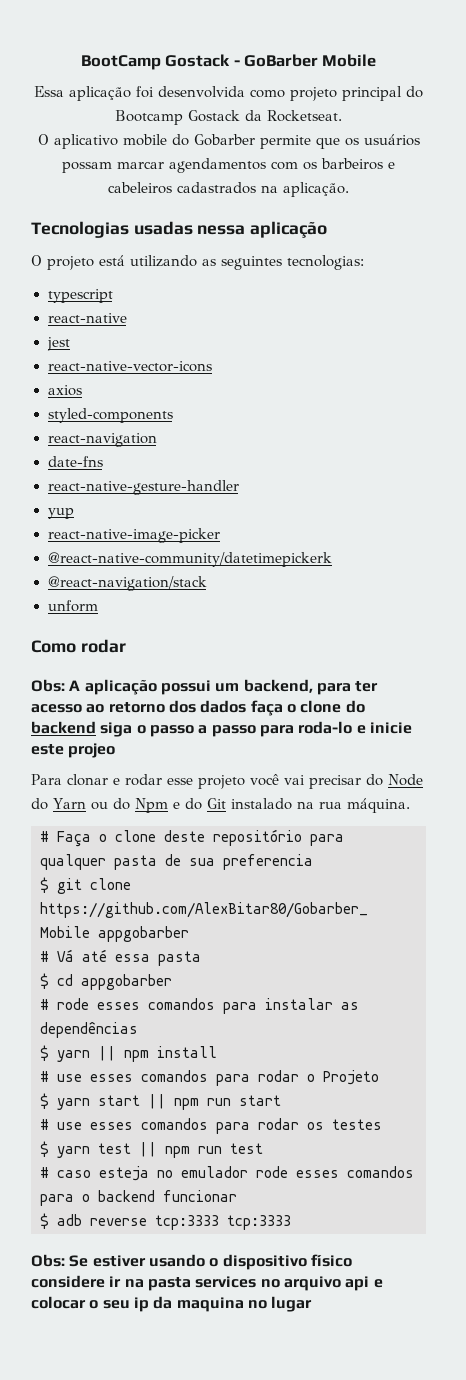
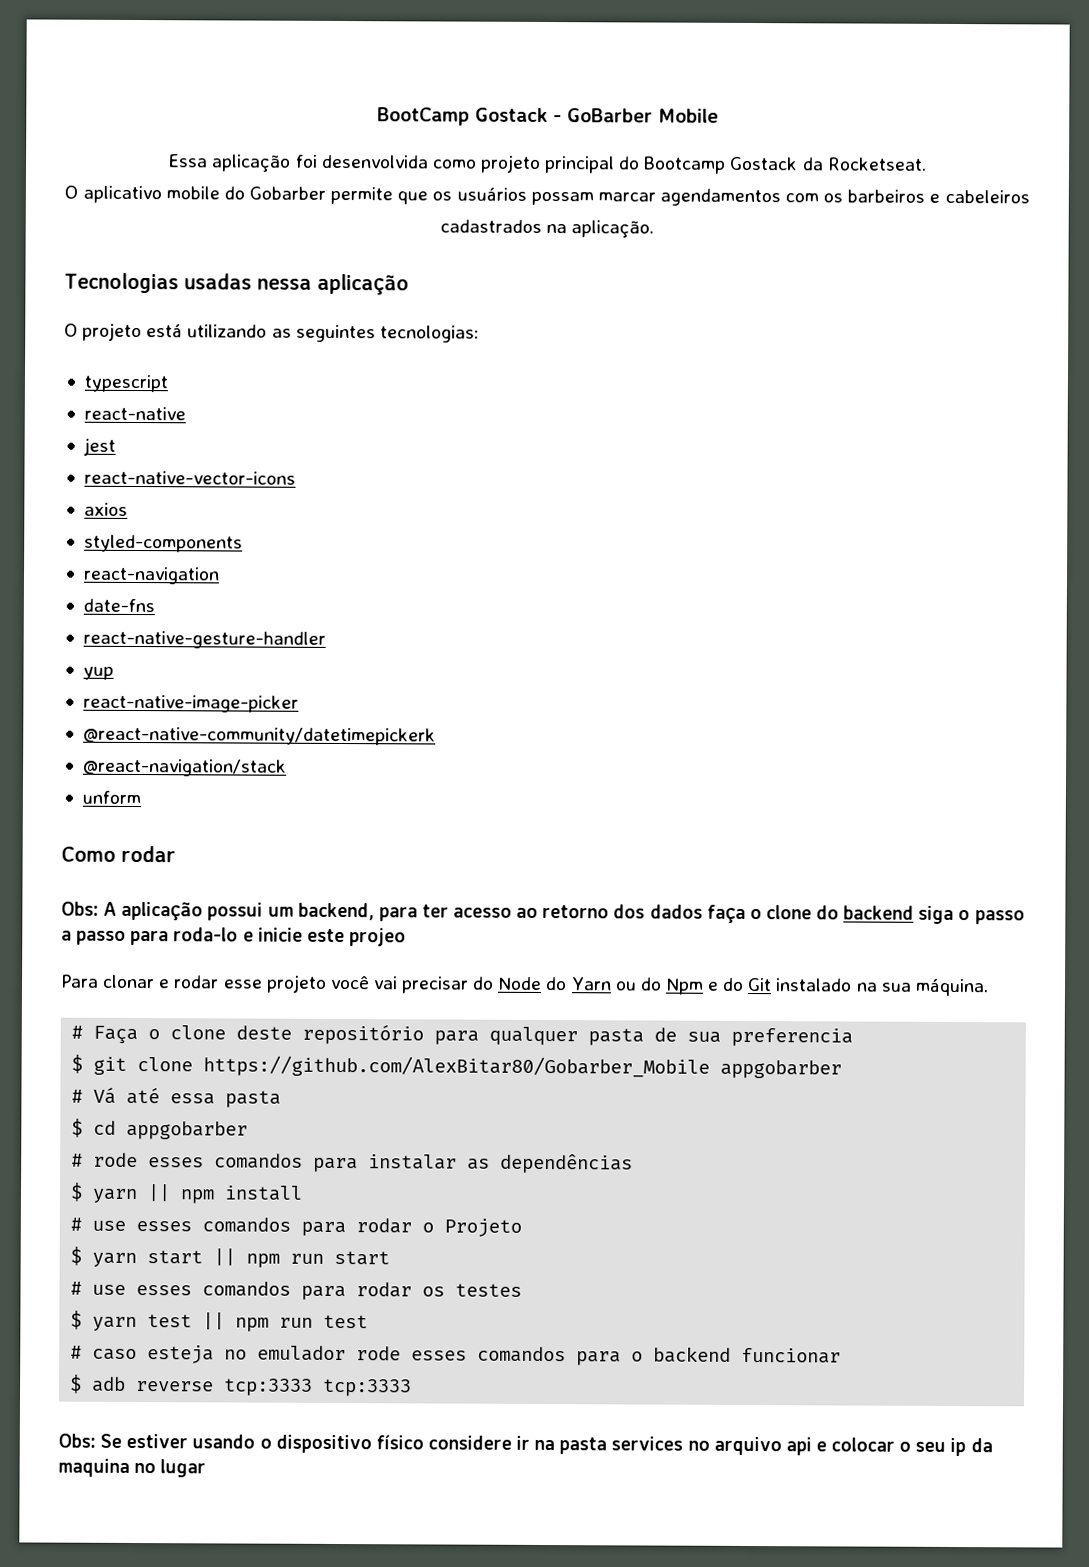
[318,802,342,809] rua -> [880,982,912,992] sua

